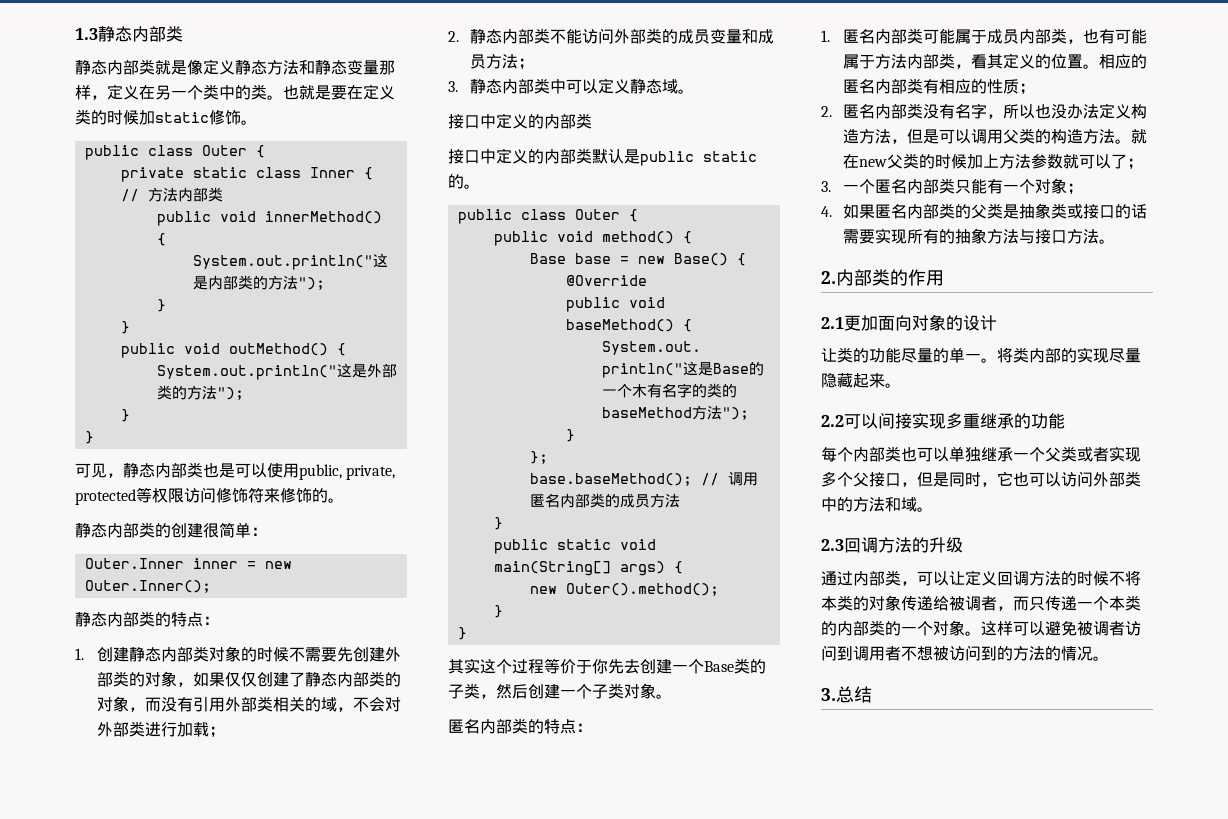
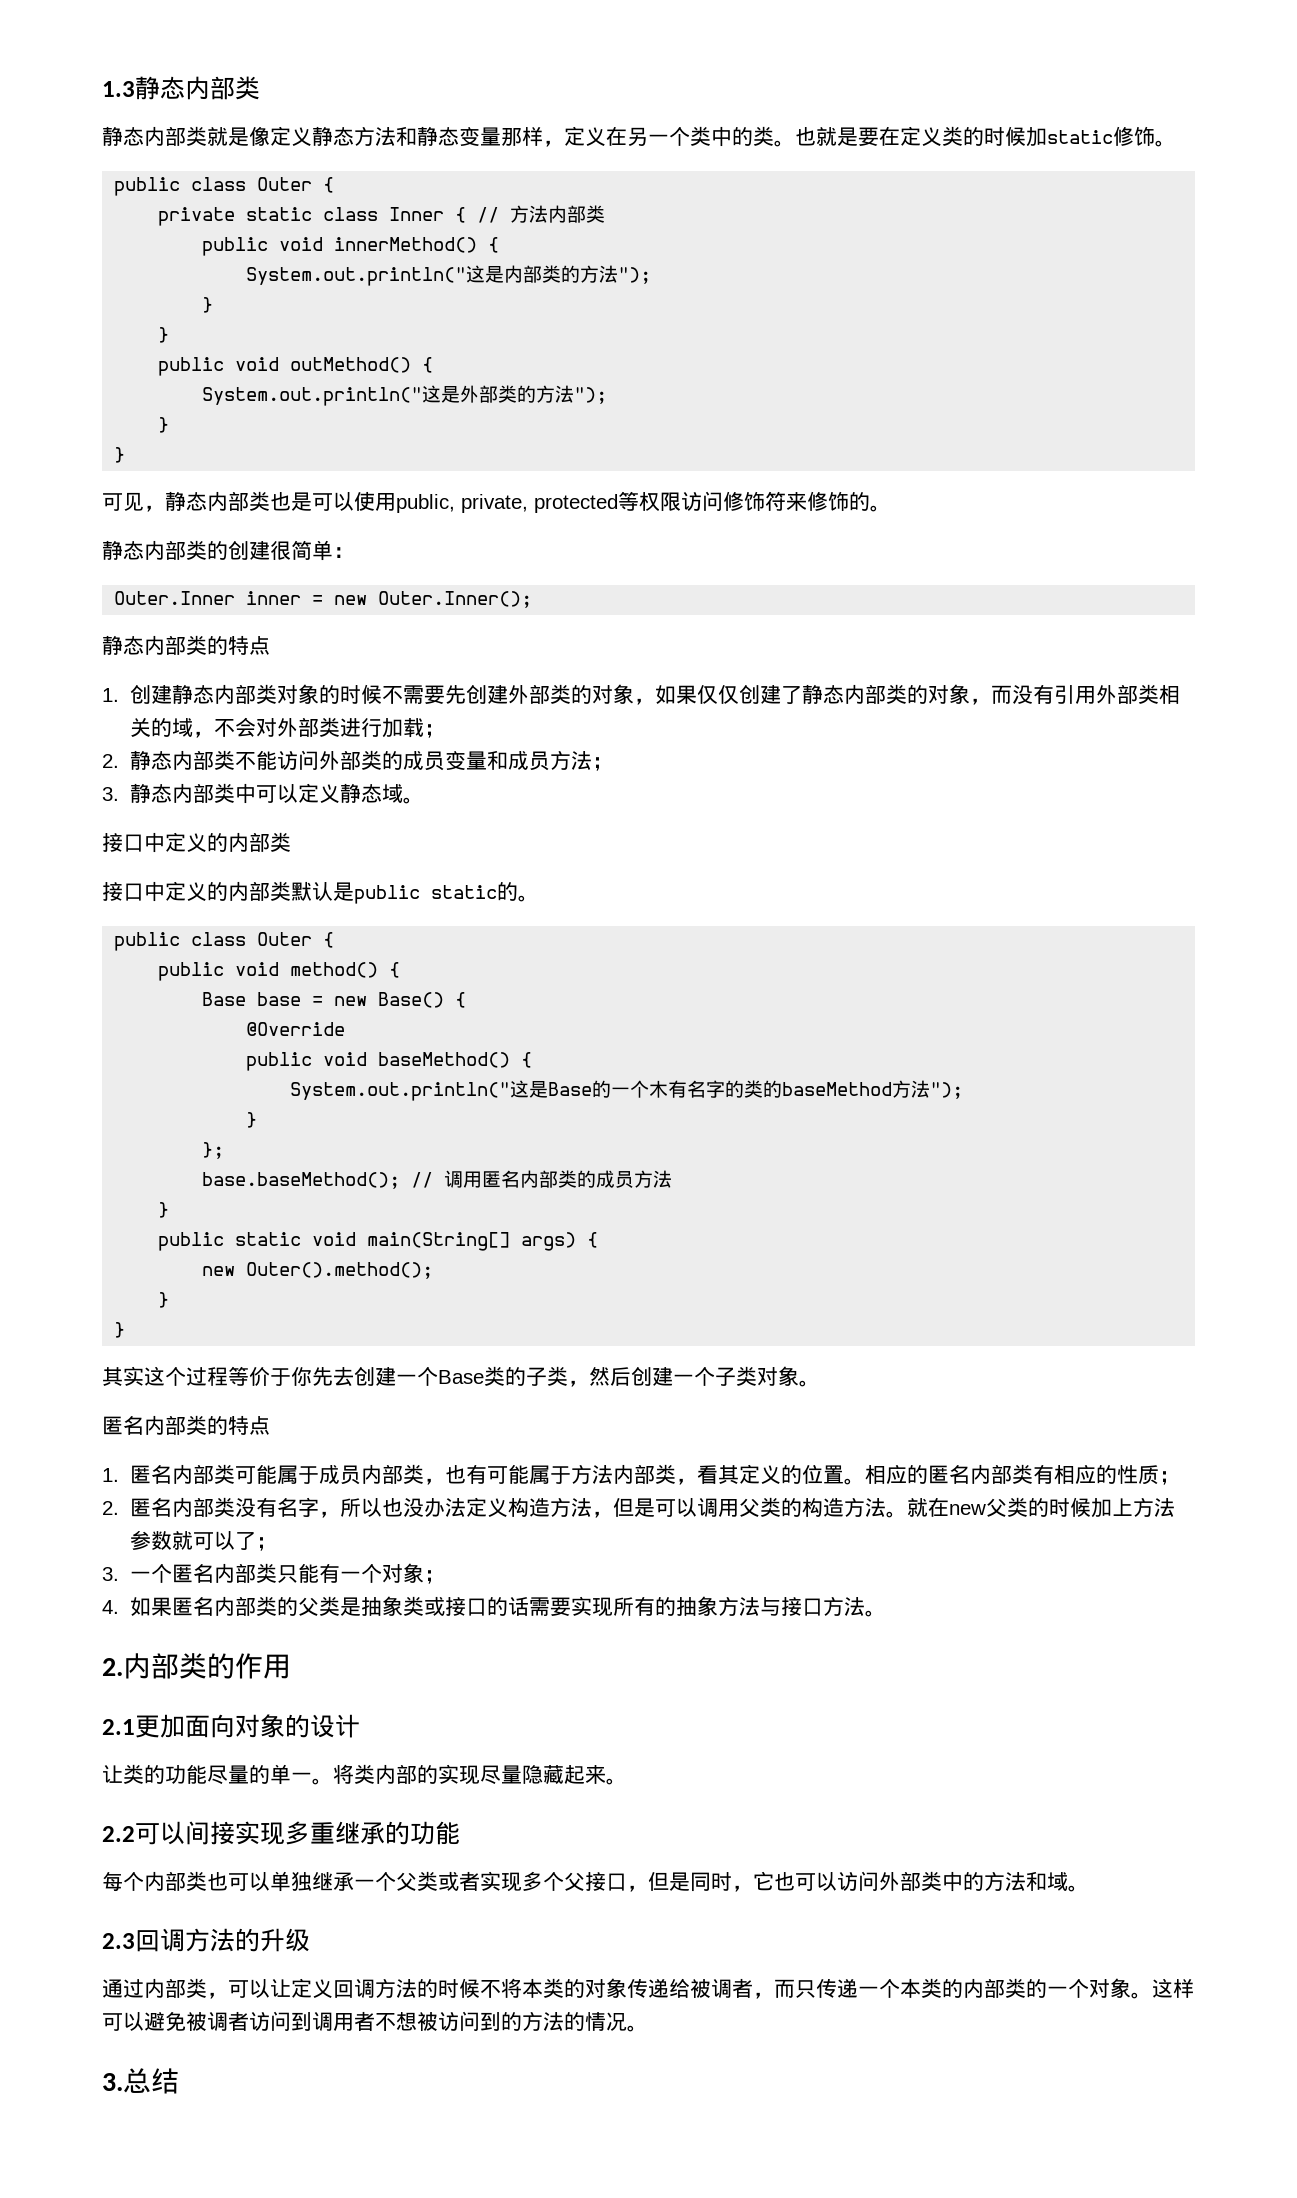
[203,616,219,625] ： -> (270, 645) none
[576,723,592,732] ： -> (270, 1425) none

